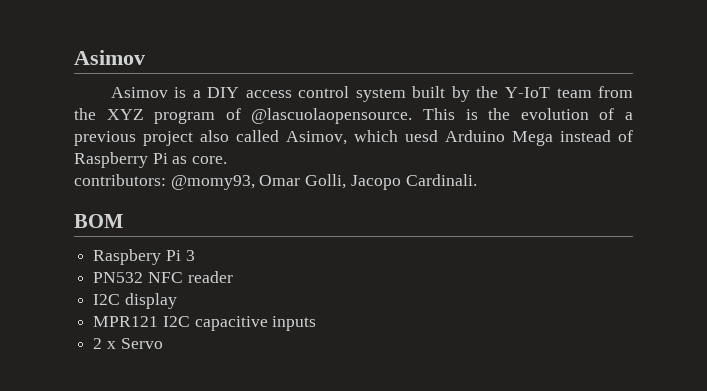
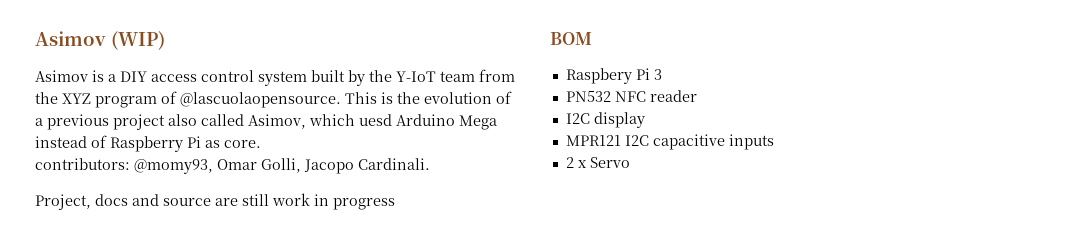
[74,50,145,65] Asimov -> [35,31,165,50] Asimov (WIP)
(477, 180) none -> [35,193,395,210] // Project, docs and source are still work in progress

